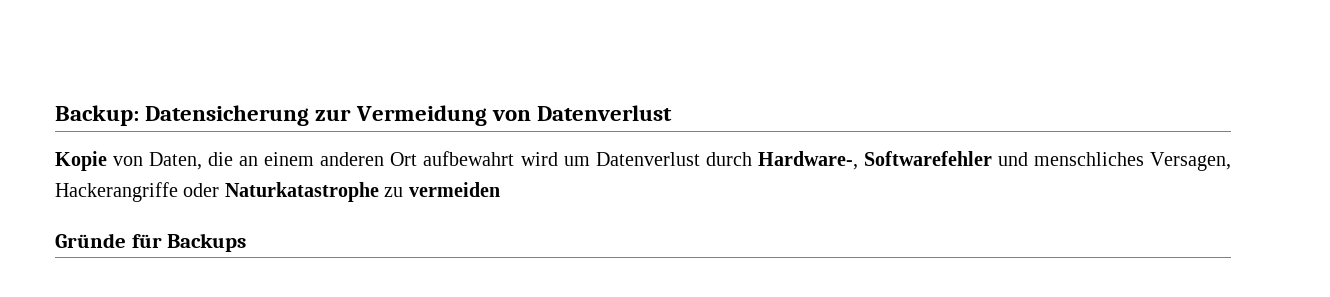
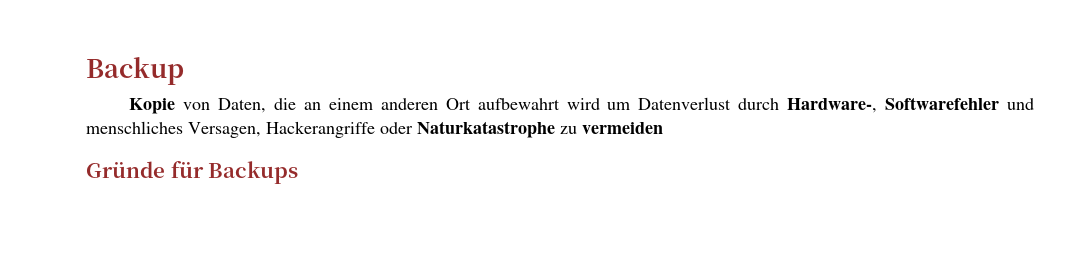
[55,105,673,126] Backup: Datensicherung zur Vermeidung von Datenverlust -> [86,57,184,85] Backup

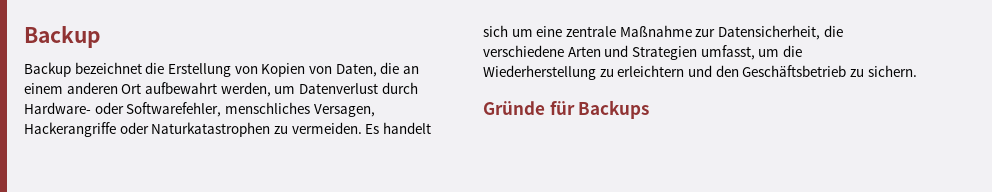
[129,98,176,114] Kopie -> [24,62,306,77] Backup bezeichnet die Erstellung von Kopien
[566,98,600,110] wird -> [220,82,271,97] werden,
[787,97,1035,113] Hardware-, Softwarefehler und -> [24,102,222,117] Hardware- oder Softwarefehler,
[417,121,663,138] Naturkatastrophe zu vermeiden -> [151,122,431,137] [483,25,843,40] [483,45,802,60] [483,65,917,80] Naturkatastrophen zu vermeiden. Es handelt sich um eine zentrale Maßnahme zur Datensicherheit, die verschiedene Arten und Strategien umfasst, um die Wiederherstellung zu erleichtern und den Geschäftsbetrieb zu sichern.

